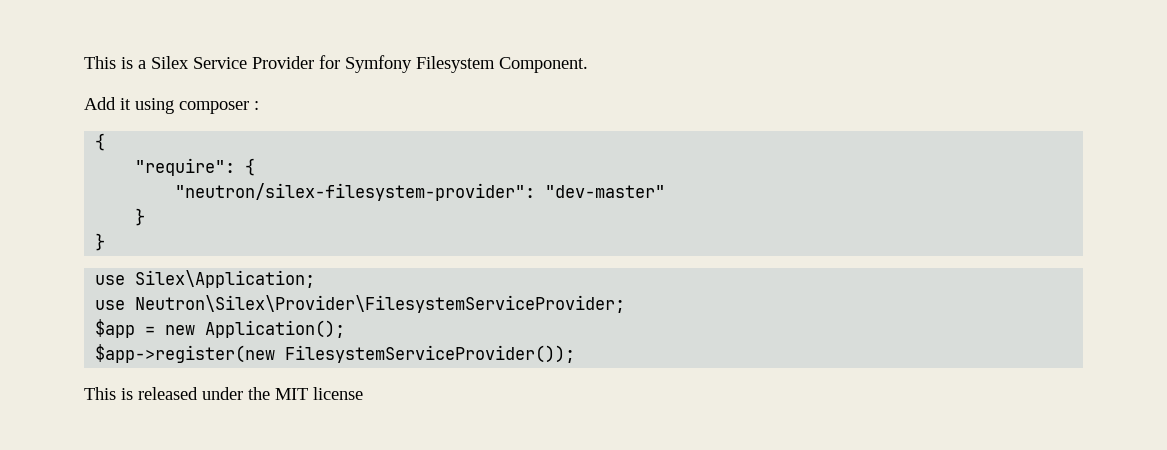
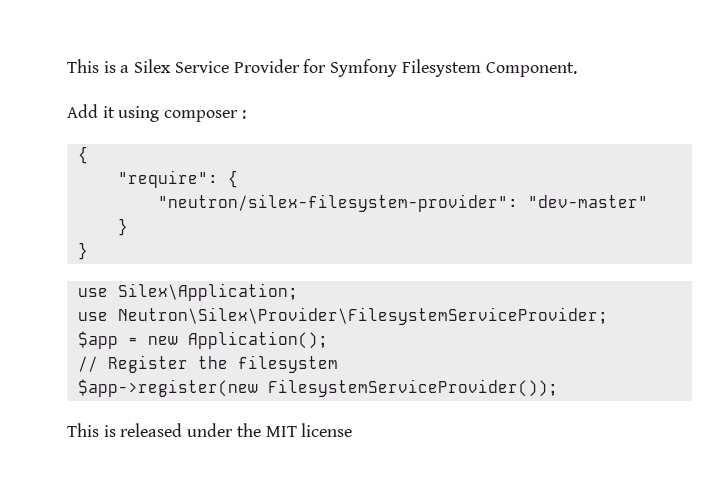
(346, 329) none -> [77,355,338,373] // // Register the filesystem

